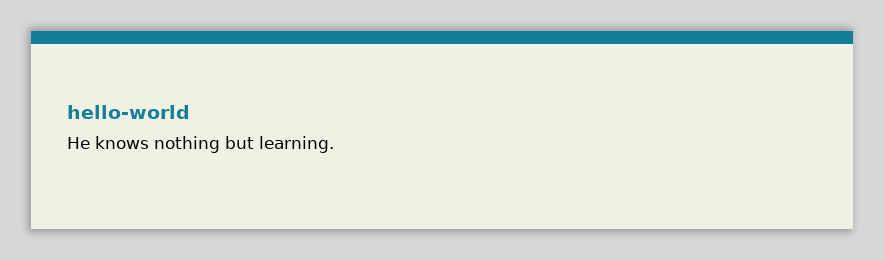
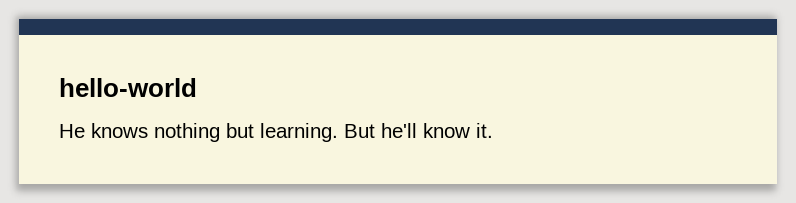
(334, 144) none -> [344,123,493,138] But he'll know it.

